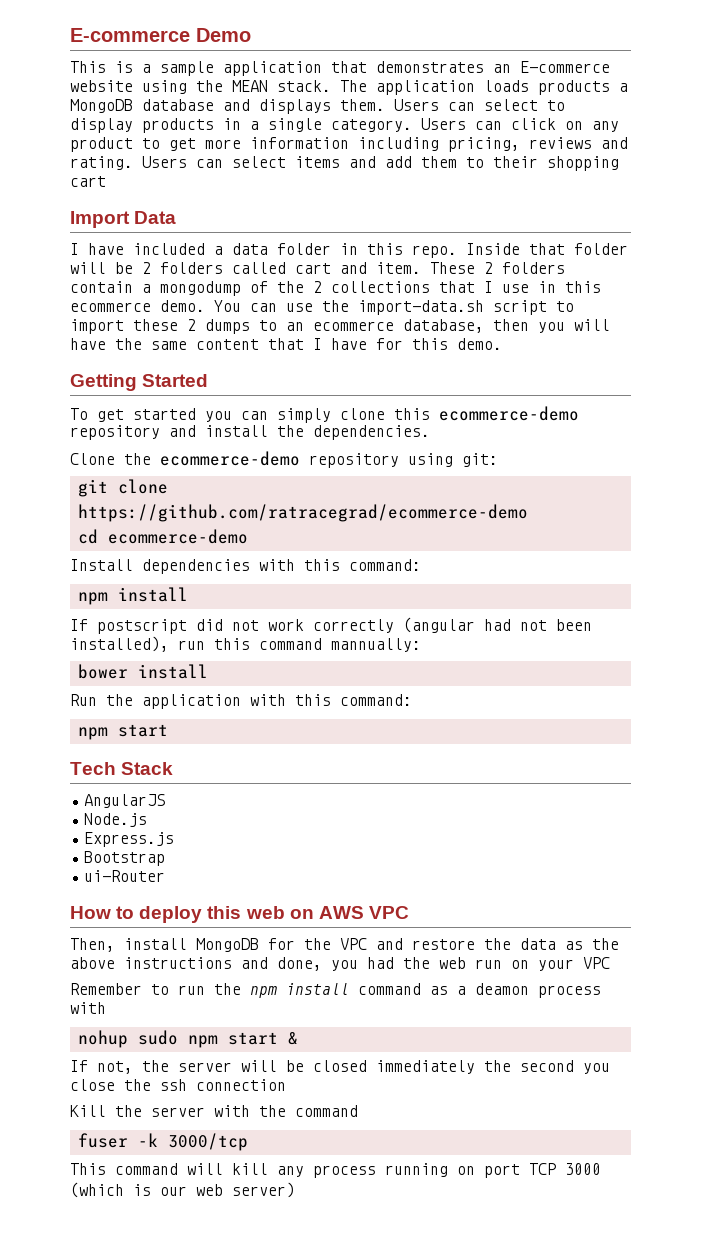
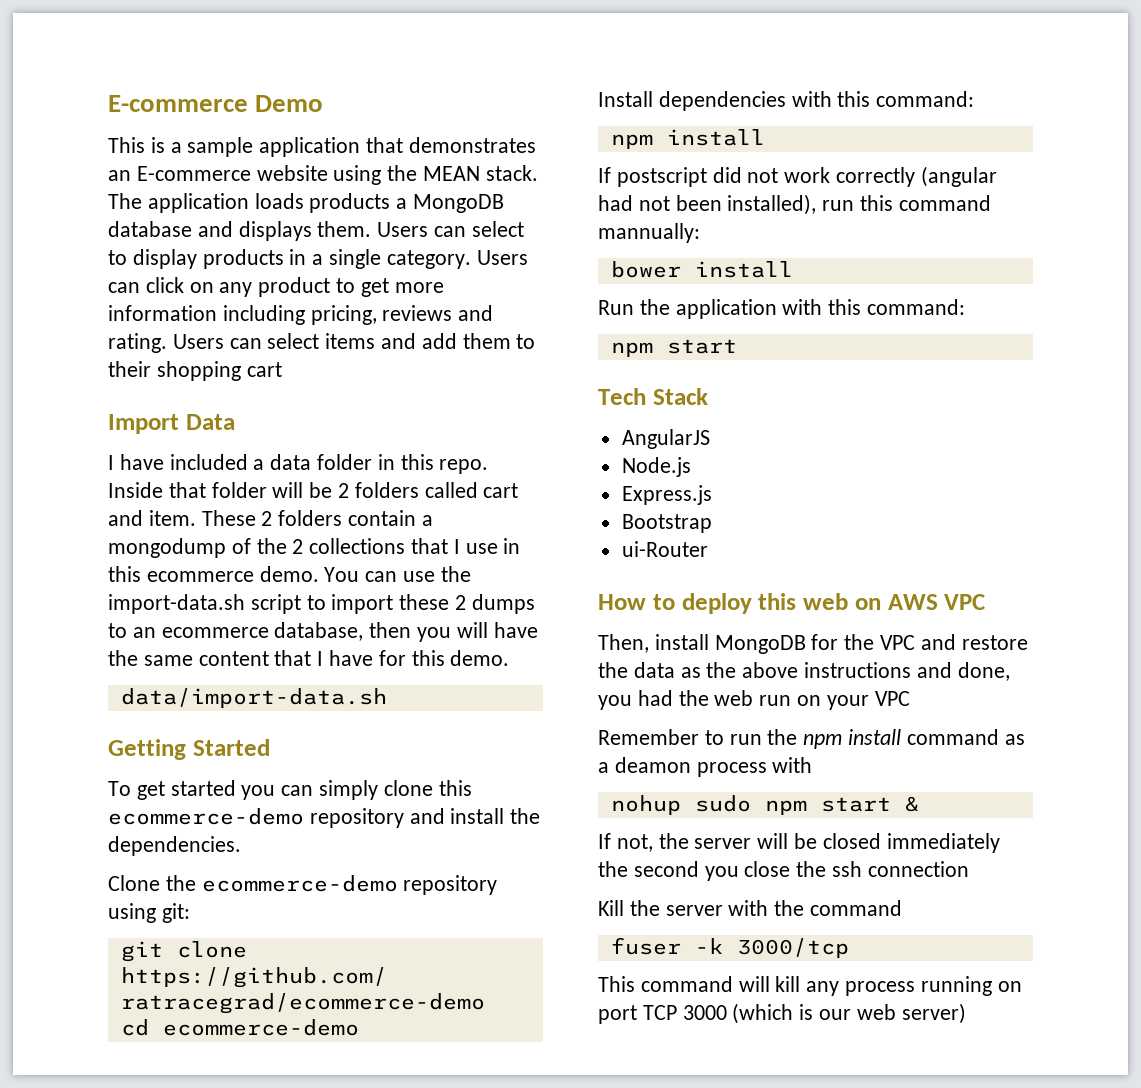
(502, 344) none -> [120,688,387,708] // data/import-data.sh

